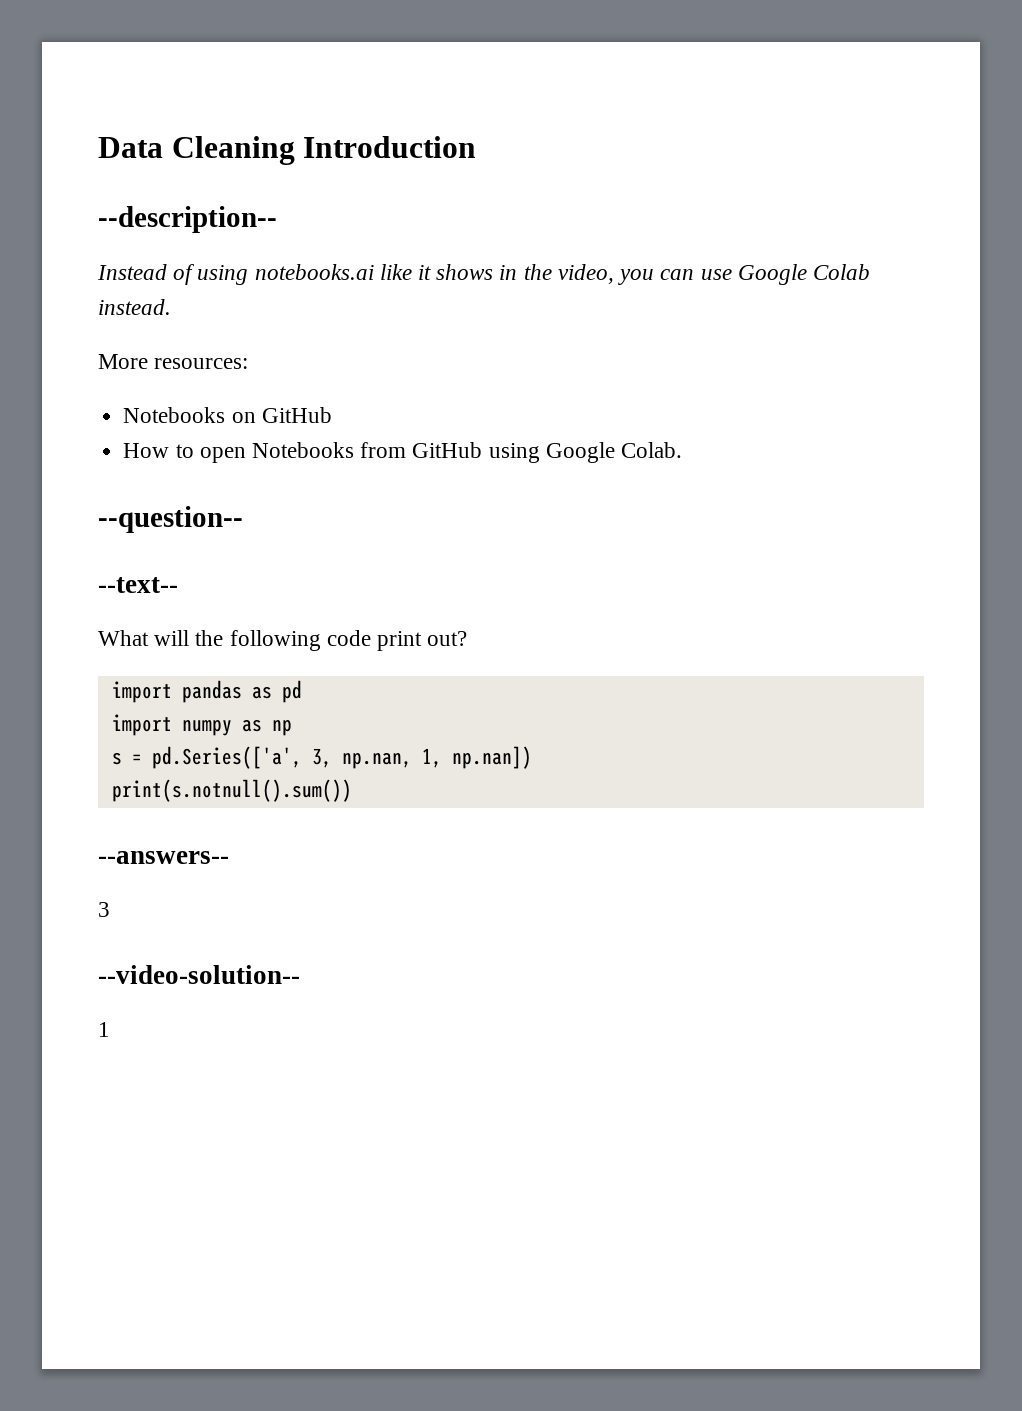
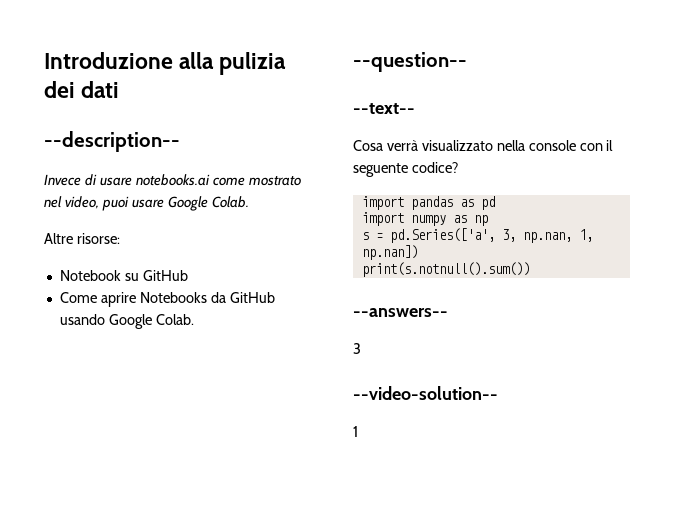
[98,136,477,165] [98,206,277,233] [97,264,870,285] [98,299,171,315] [98,354,249,369] [123,407,332,423] [123,442,682,463] [98,506,243,533] [98,577,178,593] [98,630,468,651] Data Cleaning Introduction // --description-- // Instead of using notebooks.ai like it shows in the video, you can use Google Colab instead. // More resources: // Notebooks on GitHub // How to open Notebooks from GitHub using Google Colab. // --question-- // --text-- // What will the following code print out? -> [44,52,287,75] [44,81,120,98] [44,131,180,152] [44,174,301,186] [44,196,249,211] [44,233,120,244] [59,270,188,281] [59,292,275,307] [59,314,194,329] [353,52,467,72] [353,103,415,114] [353,140,614,151] [353,162,458,177] Introduzione alla pulizia dei dati // --description-- // Invece di usare notebooks.ai come mostrato nel video, puoi usare Google Colab. // Altre risorse: // Notebook su GitHub // Come aprire Notebooks da GitHub usando Google Colab. // --question-- // --text-- // Cosa verrà visualizzato nella console con il seguente codice?

